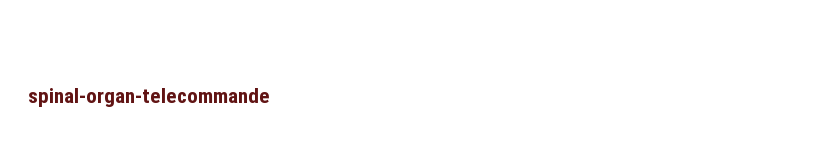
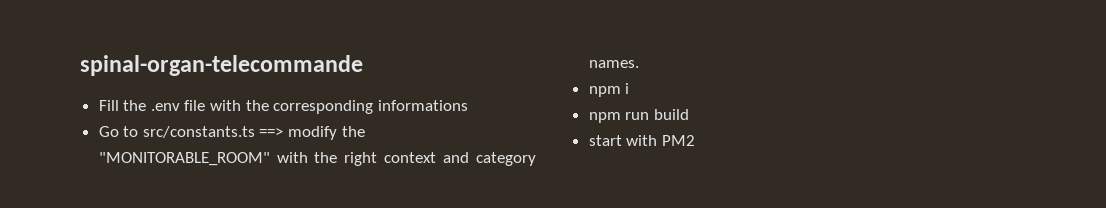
(270, 97) none -> [98,100,468,114] [98,126,365,140] [98,152,536,166] [588,60,639,68] [588,83,630,97] [588,109,689,123] [588,135,695,146] // Fill the .env file with the corresponding informations // Go to src/constants.ts ==> modify the "MONITORABLE_ROOM" with the right context and category names. // npm i // npm run build // start with PM2

